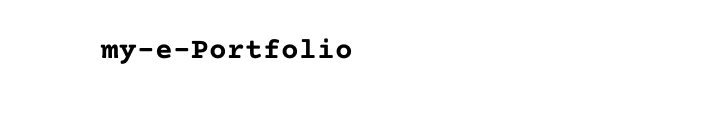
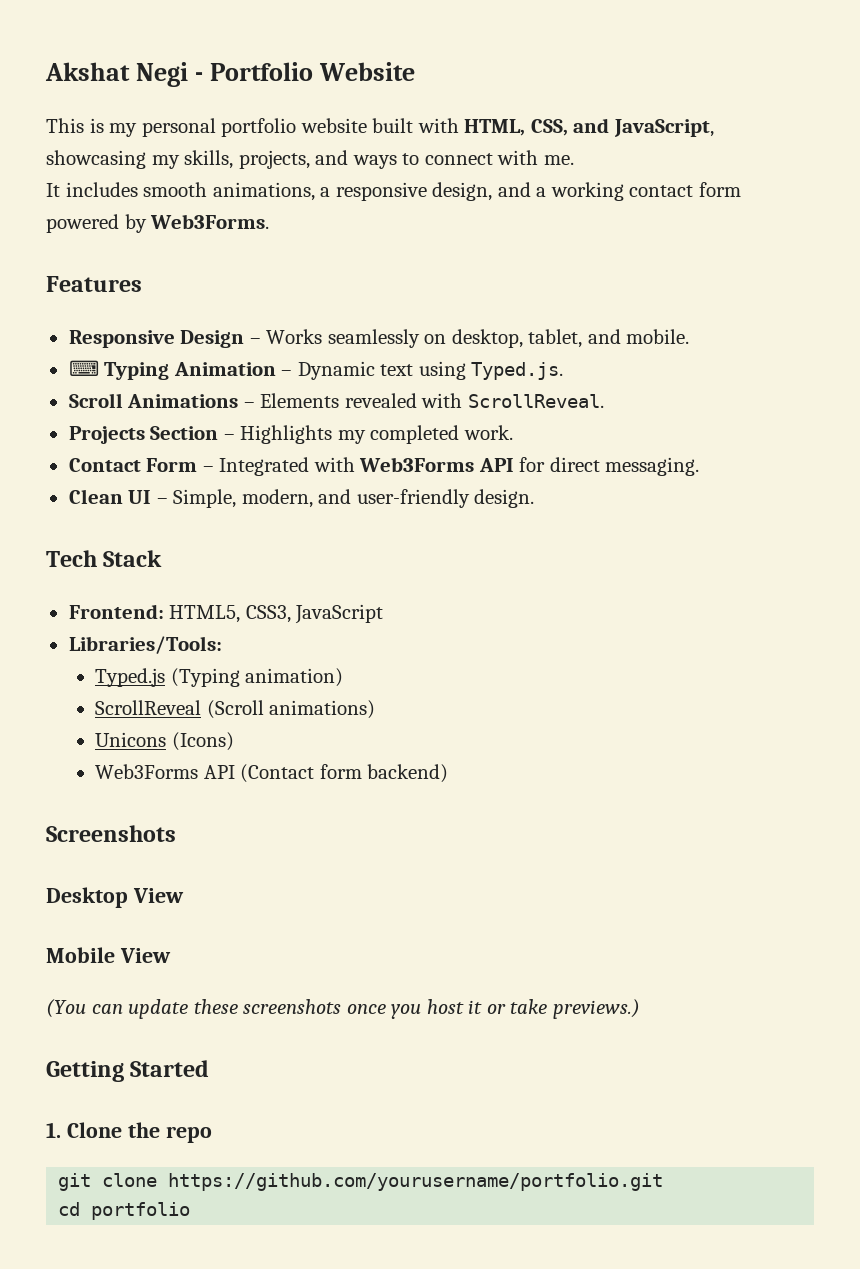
[100,38,353,64] my-e-Portfolio -> [45,62,416,87] [46,118,714,137] [46,150,574,169] [46,182,741,201] [46,214,270,233] [46,276,142,292] [68,329,690,348] [68,360,564,380] [68,393,604,408] [68,425,513,444] [68,457,700,476] [68,489,535,508] [46,550,163,567] [68,604,384,624] [68,636,222,654] [95,668,344,687] [95,700,376,719] [95,732,234,751] [95,764,449,783] [46,825,176,842] [46,887,184,908] [46,947,171,963] [46,999,640,1019] [46,1060,210,1082] [46,1122,212,1143] [58,1173,664,1191] [58,1202,191,1220] Akshat Negi - Portfolio Website // This is my personal portfolio website built with HTML, CSS, and JavaScript, showcasing my skills, projects, and ways to connect with me. // It includes smooth animations, a responsive design, and a working contact form powered by Web3Forms. // Features // Responsive Design – Works seamlessly on desktop, tablet, and mobile. // ⌨ Typing Animation – Dynamic text using Typed.js. // Scroll Animations – Elements revealed with ScrollReveal. // Projects Section – Highlights my completed work. // Contact Form – Integrated with Web3Forms API for direct messaging. // Clean UI – Simple, modern, and user-friendly design. // Tech Stack // Frontend: HTML5, CSS3, JavaScript // Libraries/Tools: // Typed.js (Typing animation) // ScrollReveal (Scroll animations) // Unicons (Icons) // Web3Forms API (Contact form backend) // Screenshots // Desktop View // Mobile View // (You can update these screenshots once you host it or take previews.) // Getting Started // 1. Clone the repo // git clone https://github.com/yourusername/portfolio.git // cd portfolio

